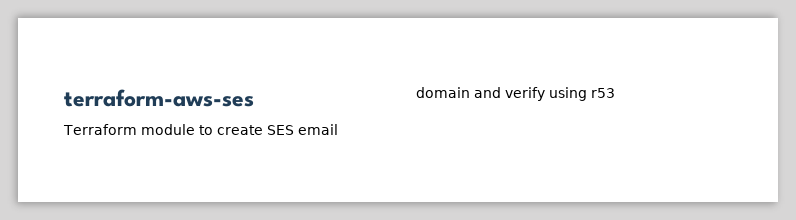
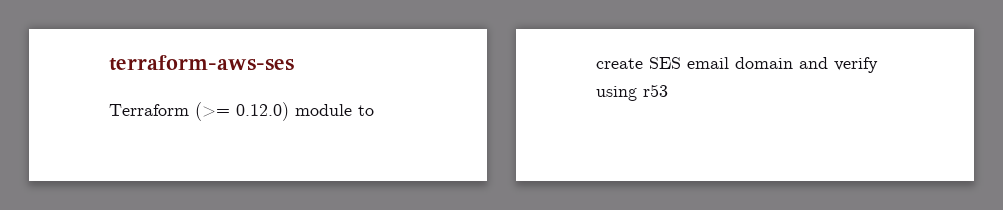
(137, 129) none -> [195,102,289,121] (>= 0.12.0)

